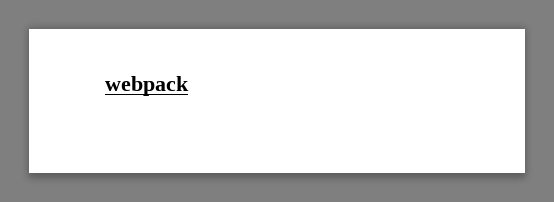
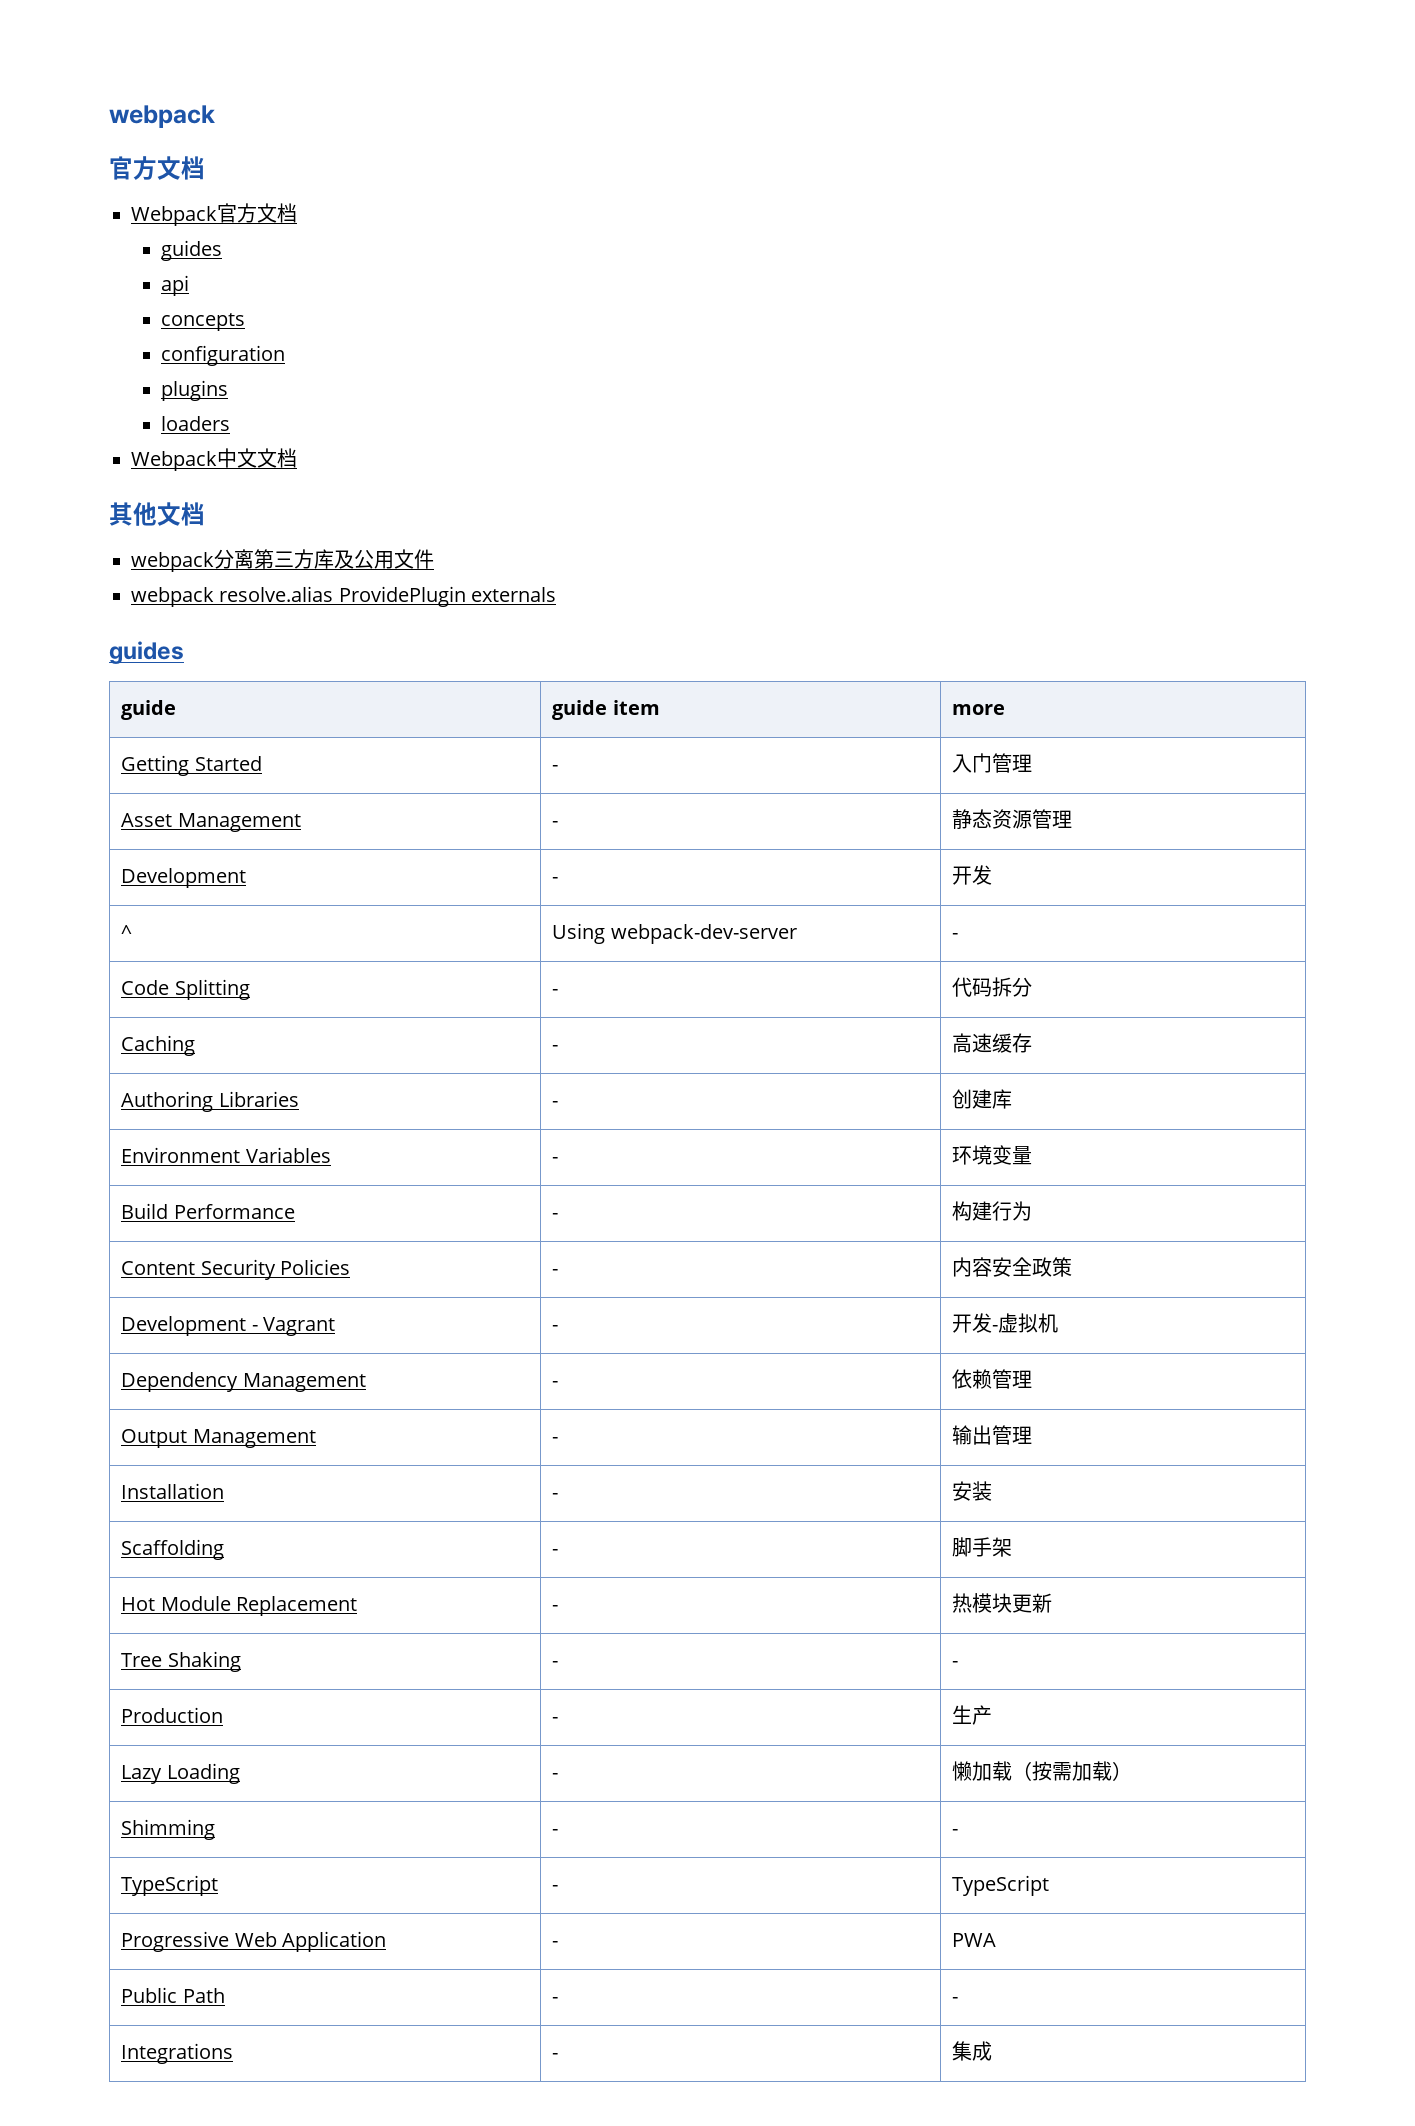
[105,76,189,96] webpack -> [109,105,215,128] [109,156,205,180] [131,203,297,226] [161,240,223,261] [161,275,190,296] [161,313,246,331] [161,345,286,366] [161,380,229,401] [161,416,231,431] [131,448,297,471] [109,502,205,526] [131,549,434,572] [131,586,557,607] [109,641,184,664] [121,700,177,720] [552,700,660,720] [952,704,1006,715] [121,755,262,776] [552,765,559,771] [952,753,1033,773] [121,813,301,832] [552,821,559,827] [952,809,1073,829] [121,868,247,888] [552,877,559,883] [952,865,993,885] [121,925,133,939] [552,923,797,944] [952,933,959,939] [121,979,250,1000] [552,989,559,995] [952,977,1033,997] [121,1035,196,1056] [552,1045,559,1051] [952,1033,1033,1053] [121,1091,299,1112] [552,1101,559,1107] [952,1089,1013,1109] [121,1147,331,1163] [552,1157,559,1163] [952,1145,1033,1165] [121,1203,295,1219] [552,1213,559,1219] [952,1201,1033,1221] [121,1259,351,1280] [552,1269,559,1275] [952,1257,1073,1277] [121,1316,336,1336] [552,1325,559,1331] [952,1313,1059,1333] [121,1372,366,1392] [552,1381,559,1387] [952,1369,1033,1389] [121,1429,316,1448] [552,1437,559,1443] [952,1425,1033,1445] [121,1483,225,1499] [552,1493,559,1499] [952,1481,993,1501] [121,1539,225,1560] [552,1549,559,1555] [952,1537,1013,1557] [121,1596,358,1616] [552,1605,559,1611] [952,1593,1053,1613] [121,1651,241,1672] [552,1661,559,1667] [952,1661,959,1667] [121,1707,224,1723] [552,1717,559,1723] [952,1705,993,1725] [121,1763,240,1784] [552,1773,559,1779] [952,1761,1133,1781] [121,1819,216,1840] [552,1829,559,1835] [952,1829,959,1835] [121,1875,219,1896] [552,1885,559,1891] [952,1875,1050,1896] [121,1931,387,1952] [552,1941,559,1947] [952,1933,997,1947] [121,1987,225,2003] [552,1997,559,2003] [952,1997,959,2003] [121,2043,234,2064] [552,2053,559,2059] [952,2041,993,2061] webpack // 官方文档 // Webpack官方文档 // guides // api // concepts // configuration // plugins // loaders // Webpack中文文档 // 其他文档 // webpack分离第三方库及公用文件 // webpack resolve.alias ProvidePlugin externals // guides // guide | guide item | more // Getting Started | - | 入门管理 // Asset Management | - | 静态资源管理 // Development | - | 开发 // ^ | Using webpack-dev-server | - // Code Splitting | - | 代码拆分 // Caching | - | 高速缓存 // Authoring Libraries | - | 创建库 // Environment Variables | - | 环境变量 // Build Performance | - | 构建行为 // Content Security Policies | - | 内容安全政策 // Development - Vagrant | - | 开发-虚拟机 // Dependency Management | - | 依赖管理 // Output Management | - | 输出管理 // Installation | - | 安装 // Scaffolding | - | 脚手架 // Hot Module Replacement | - | 热模块更新 // Tree Shaking | - | - // Production | - | 生产 // Lazy Loading | - | 懒加载（按需加载） // Shimming | - | - // TypeScript | - | TypeScript // Progressive Web Application | - | PWA // Public Path | - | - // Integrations | - | 集成

